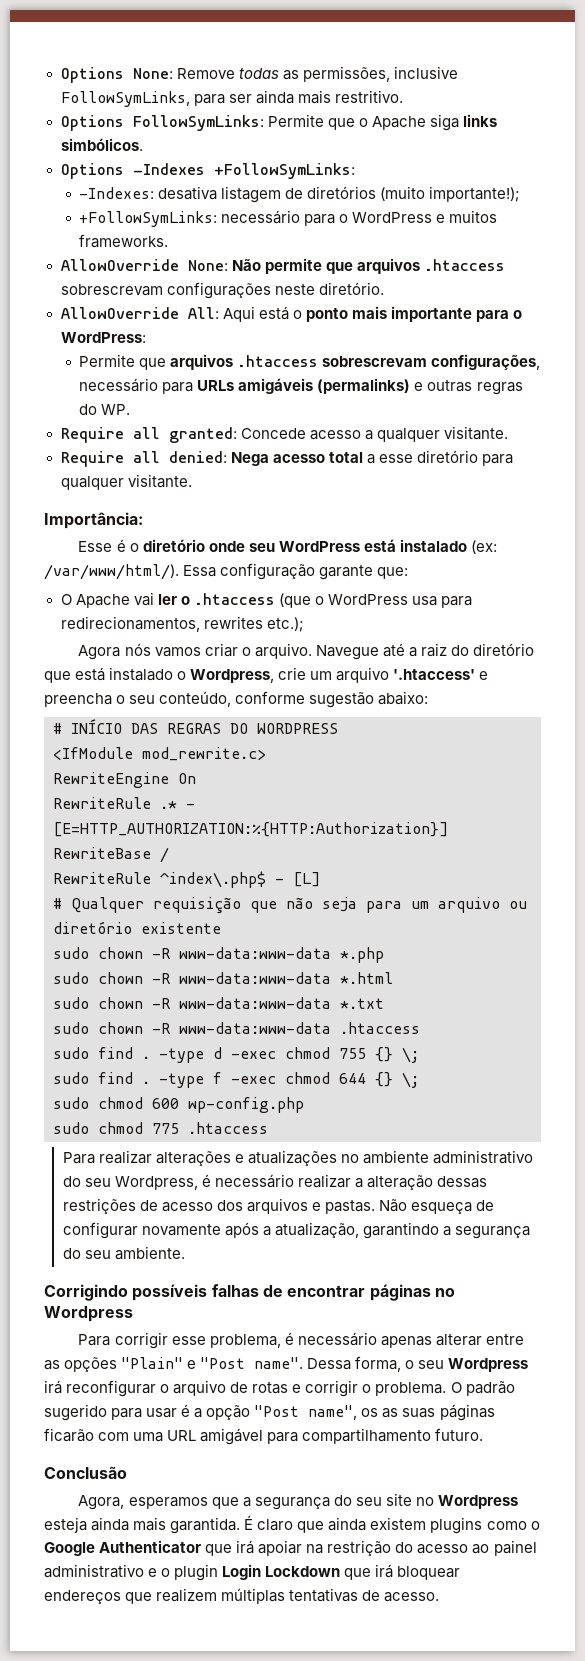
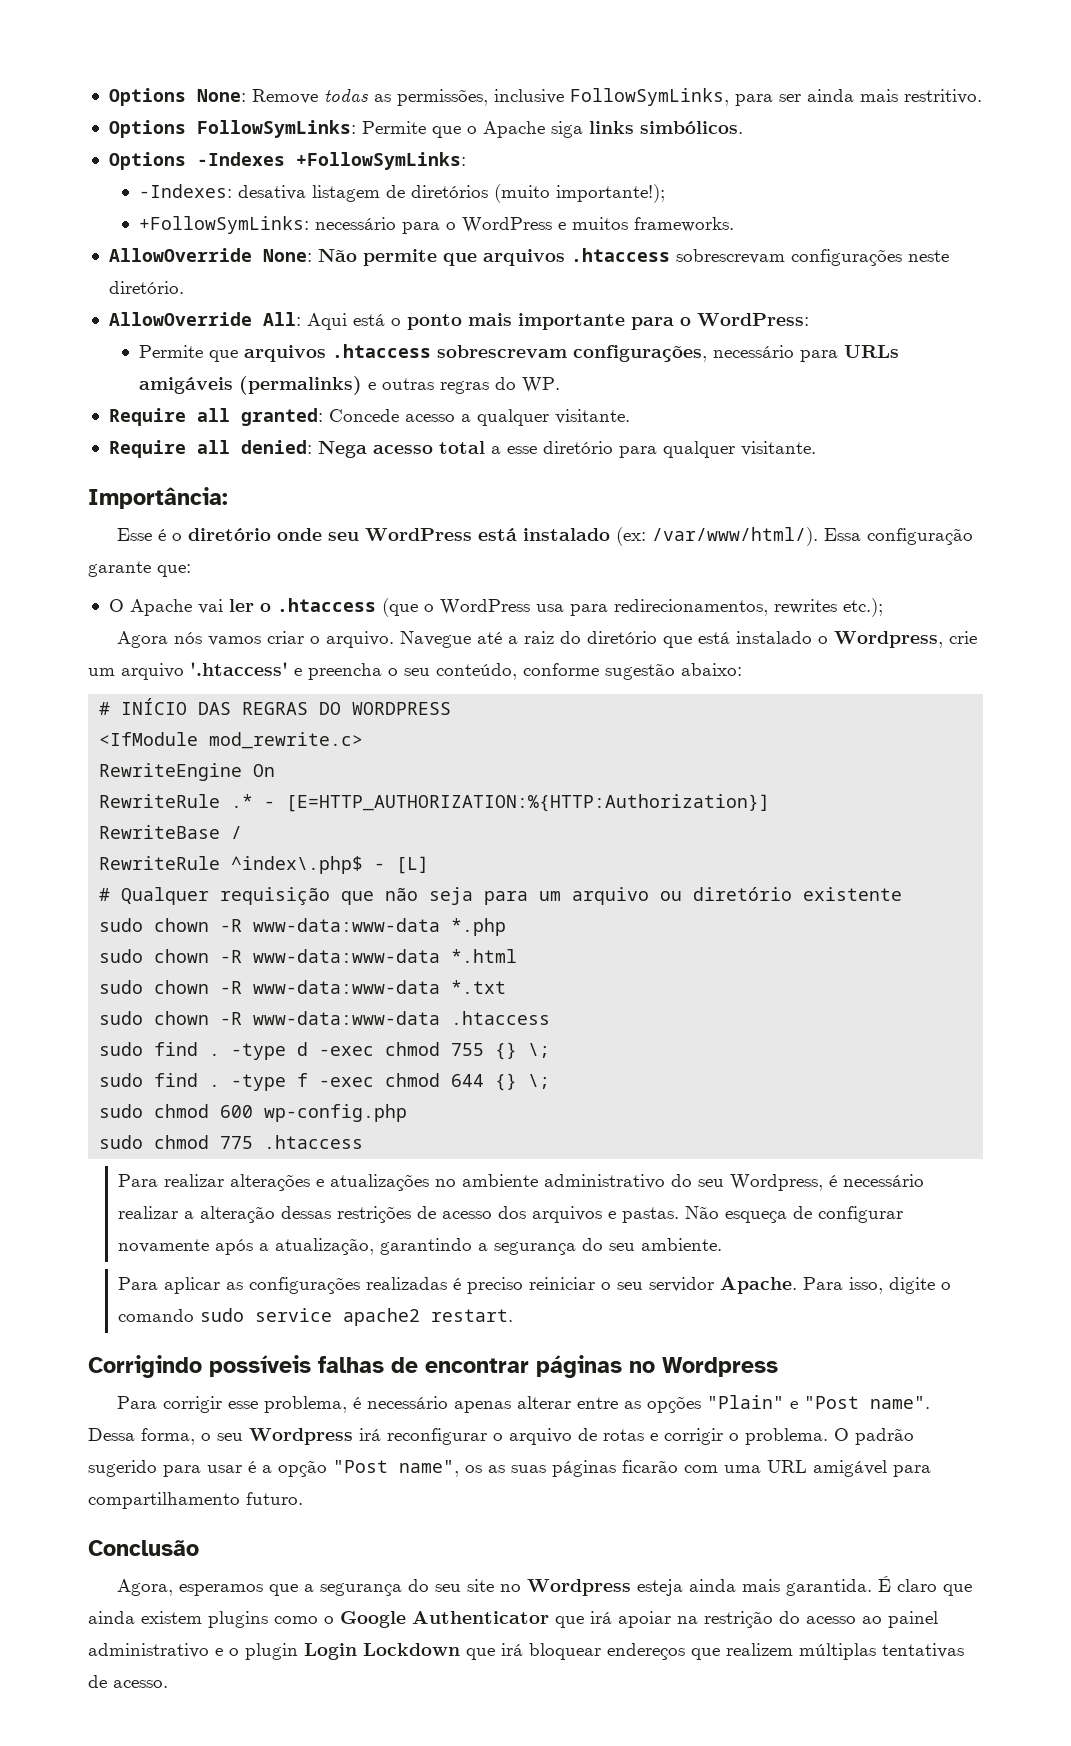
(185, 1253) none -> [118,1277,952,1294] [118,1308,514,1326] // Para aplicar as configurações realizadas é preciso reiniciar o seu servidor Apache. Para isso, digite o comando sudo service apache2 restart.

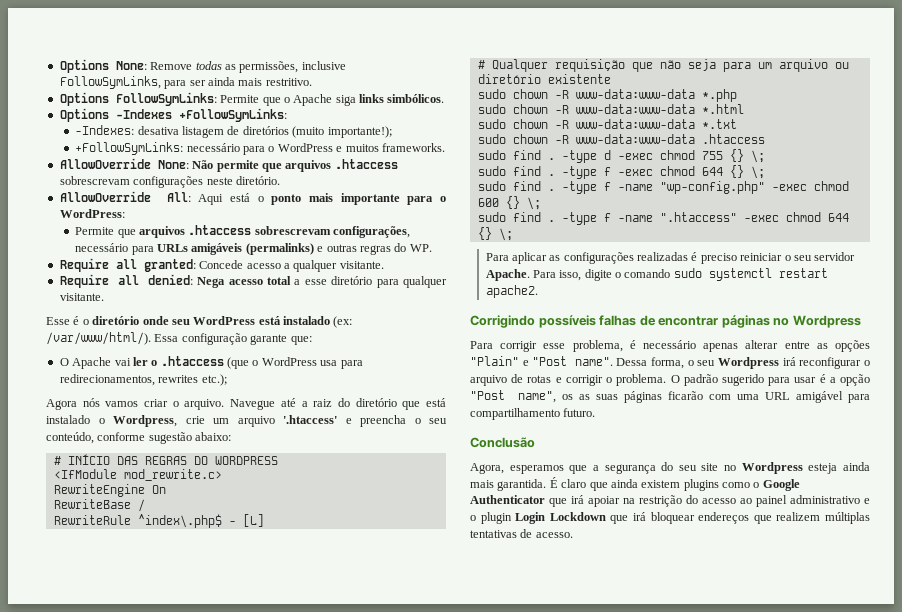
[88,487,228,509] // Importância: -> (104, 297) none
[99,794,771,812] // RewriteRule .* - [E=HTTP_AUTHORIZATION:%{HTTP:Authorization}] -> (166, 489) none
[154,1104,408,1122] [99,1135,364,1149] [118,1174,925,1191] [118,1206,904,1223] [118,1238,723,1255] chmod 600 wp-config.php // sudo chmod 775 .htaccess // Para realizar alterações e atualizações no ambiente administrativo do seu Wordpress, é necessário realizar a alteração dessas restrições de acesso dos arquivos e pastas. Não esqueça de configurar novamente após a atualização, garantindo a segurança do seu ambiente. -> [512,181,849,194] [477,196,541,210] [477,212,849,225] [477,227,513,241] find . -type f -name "wp-config.php" -exec chmod 600 {} \; // sudo find . -type f -name ".htaccess" -exec chmod 644 {} \;
[255,1308,514,1326] service apache2 restart. -> [708,268,828,281] [485,285,538,298] systemctl restart apache2.

